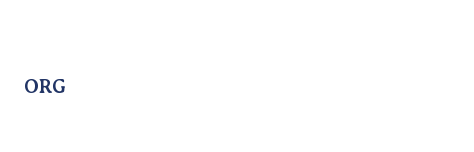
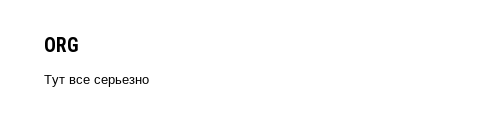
(66, 86) none -> [44,75,149,87] // Тут все серьезно

